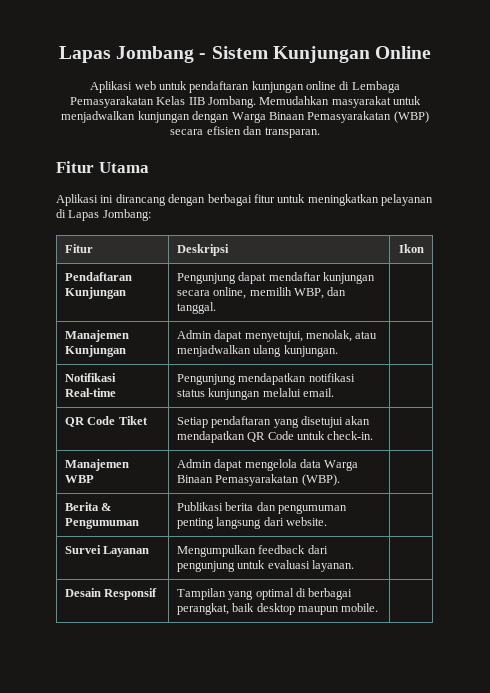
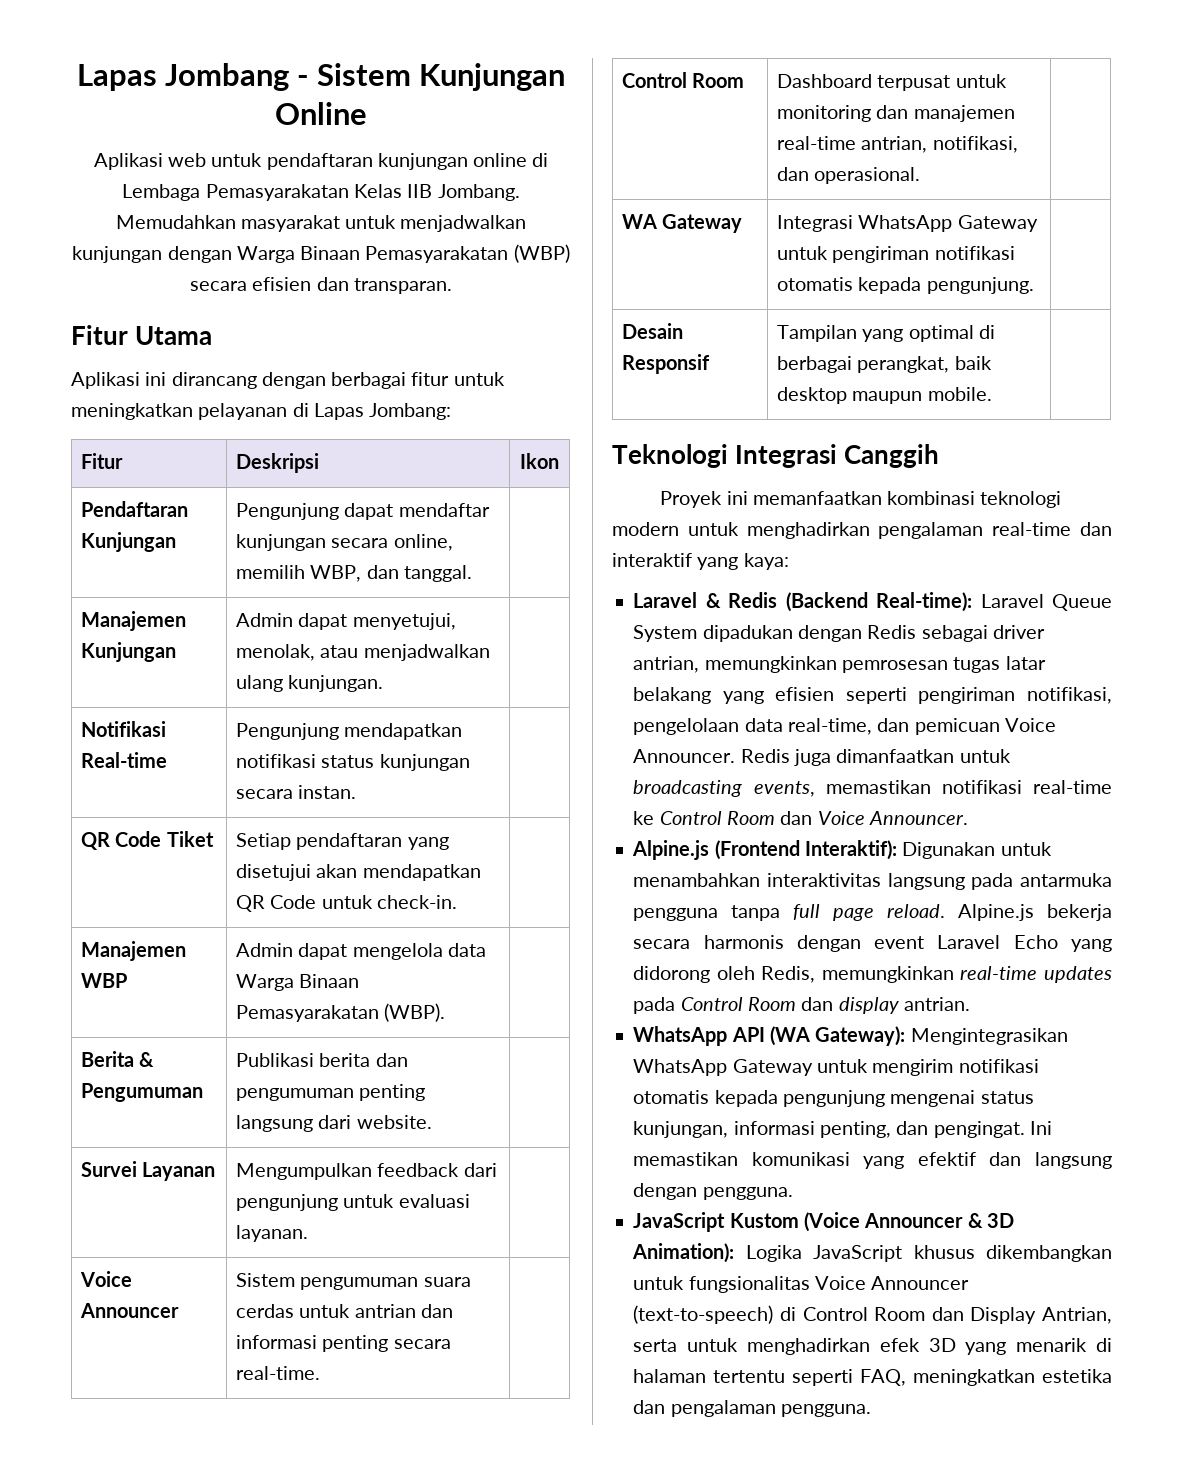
[262,388,334,397] melalui email. -> [236,785,357,799] secara instan.
(354, 566) none -> [80,1271,133,1287] [80,1303,180,1318] [236,1273,471,1290] [236,1304,453,1318] [236,1335,451,1352] [236,1366,321,1380] [622,72,745,88] [777,74,1007,91] [777,105,1015,122] [777,136,1018,153] [777,167,921,184] [622,214,743,233] [777,215,1038,232] [777,246,1015,263] [777,277,1034,294] // Voice Announcer | Sistem pengumuman suara cerdas untuk antrian dan informasi penting secara real-time. | // Control Room | Dashboard terpusat untuk monitoring dan manajemen real-time antrian, notifikasi, dan operasional. | // WA Gateway | Integrasi WhatsApp Gateway untuk pengiriman notifikasi otomatis kepada pengunjung. |
(379, 607) none -> [612,444,940,468] [660,491,1062,508] [612,522,1112,539] [612,553,789,570] [633,592,1112,612] [633,625,1045,642] [633,656,1046,673] [633,687,1112,704] [633,718,1056,735] [633,749,1011,766] [633,780,1112,797] [633,811,968,825] [632,840,1052,860] [633,873,1112,890] [633,904,1112,921] [633,935,1112,952] [633,966,1112,983] [633,997,970,1014] [633,1026,1068,1046] [633,1059,1039,1076] [633,1090,1034,1107] [633,1121,1052,1138] [633,1152,1112,1169] [633,1183,793,1200] [633,1212,1014,1232] [632,1243,1112,1263] [633,1276,970,1293] [633,1305,1112,1324] [633,1338,1112,1355] [633,1369,1112,1386] [633,1400,871,1417] // Teknologi Integrasi Canggih // Proyek ini memanfaatkan kombinasi teknologi modern untuk menghadirkan pengalaman real-time dan interaktif yang kaya: // Laravel & Redis (Backend Real-time): Laravel Queue System dipadukan dengan Redis sebagai driver antrian, memungkinkan pemrosesan tugas latar belakang yang efisien seperti pengiriman notifikasi, pengelolaan data real-time, dan pemicuan Voice Announcer. Redis juga dimanfaatkan untuk broadcasting events, memastikan notifikasi real-time ke Control Room dan Voice Announcer. // Alpine.js (Frontend Interaktif): Digunakan untuk menambahkan interaktivitas langsung pada antarmuka pengguna tanpa full page reload. Alpine.js bekerja secara harmonis dengan event Laravel Echo yang didorong oleh Redis, memungkinkan real-time updates pada Control Room dan display antrian. // WhatsApp API (WA Gateway): Mengintegrasikan WhatsApp Gateway untuk mengirim notifikasi otomatis kepada pengunjung mengenai status kunjungan, informasi penting, dan pengingat. Ini memastikan komunikasi yang efektif dan langsung dengan pengguna. // JavaScript Kustom (Voice Announcer & 3D Animation): Logika JavaScript khusus dikembangkan untuk fungsionalitas Voice Announcer (text-to-speech) di Control Room dan Display Antrian, serta untuk menghadirkan efek 3D yang menarik di halaman tertentu seperti FAQ, meningkatkan estetika dan pengalaman pengguna.

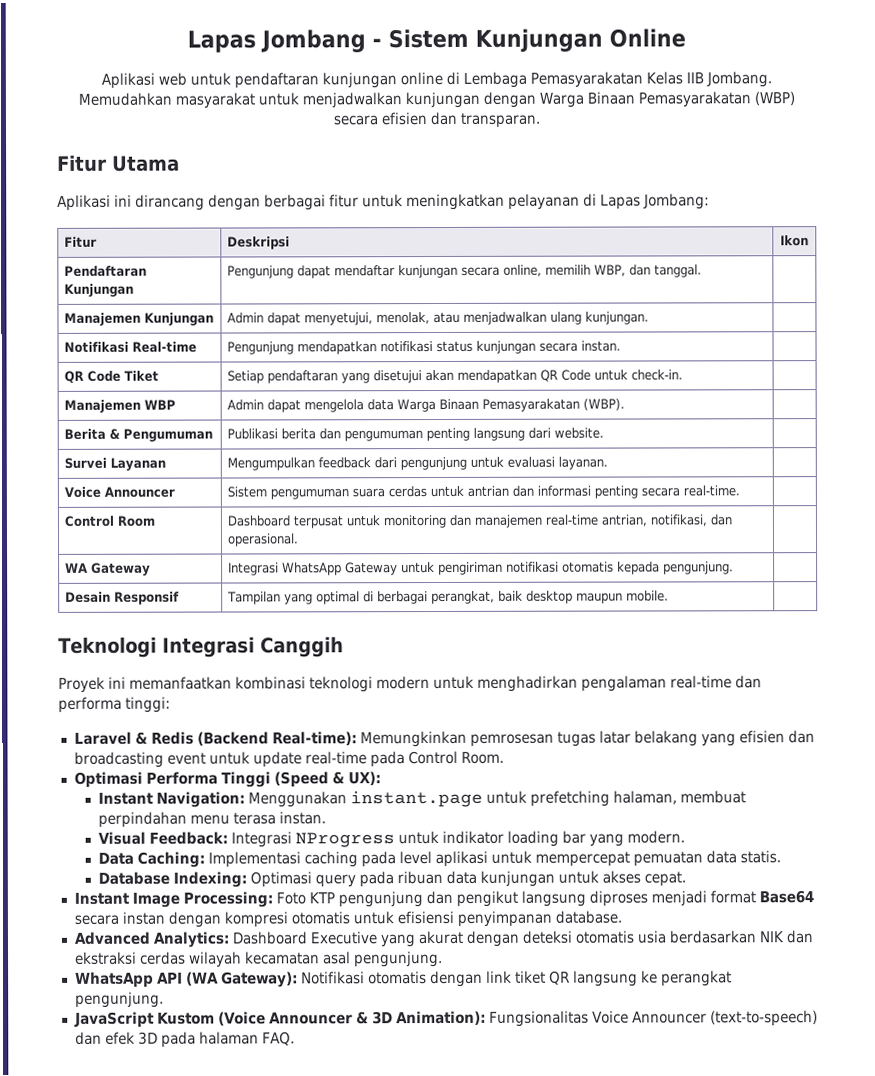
[612,553,789,570] interaktif yang kaya: -> [58,696,171,713] performa tinggi:
[980,594,1112,611] [633,625,1045,642] [633,656,837,673] Laravel Queue System dipadukan dengan Redis sebagai driver antrian, memungkinkan -> [359,730,467,748] Memungkinkan
[845,687,1112,704] [633,718,1056,735] [633,749,1011,766] [633,780,1112,797] [633,811,968,825] [632,840,1052,860] [633,873,1112,890] [633,904,1112,921] [633,935,1112,952] [633,966,1112,983] [633,997,970,1014] [633,1026,1068,1046] [633,1059,1039,1076] [633,1090,1034,1107] [633,1121,1052,1138] [633,1152,1112,1169] [633,1183,793,1200] seperti pengiriman notifikasi, pengelolaan data real-time, dan pemicuan Voice Announcer. Redis juga dimanfaatkan untuk broadcasting events, memastikan notifikasi real-time ke Control Room dan Voice Announcer. // Alpine.js (Frontend Interaktif): Digunakan untuk menambahkan interaktivitas langsung pada antarmuka pengguna tanpa full page reload. Alpine.js bekerja secara harmonis dengan event Laravel Echo yang didorong oleh Redis, memungkinkan real-time updates pada Control Room dan display antrian. // WhatsApp API (WA Gateway): Mengintegrasikan WhatsApp Gateway untuk mengirim notifikasi otomatis kepada pengunjung mengenai status kunjungan, informasi penting, dan pengingat. Ini memastikan komunikasi yang efektif dan langsung dengan pengguna. -> [787,730,815,744] [73,750,504,768] [73,771,381,788] [97,790,746,808] [97,811,326,828] [97,830,685,848] [97,850,781,868] [97,870,686,888] [73,890,814,908] [73,910,622,928] [73,930,813,948] [74,950,443,968] [74,970,732,988] [74,991,164,1008] dan broadcasting event untuk update real-time pada Control Room. // Optimasi Performa Tinggi (Speed & UX): // Instant Navigation: Menggunakan instant.page untuk prefetching halaman, membuat perpindahan menu terasa instan. // Visual Feedback: Integrasi NProgress untuk indikator loading bar yang modern. // Data Caching: Implementasi caching pada level aplikasi untuk mempercepat pemuatan data statis. // Database Indexing: Optimasi query pada ribuan data kunjungan untuk akses cepat. // Instant Image Processing: Foto KTP pengunjung dan pengikut langsung diproses menjadi format Base64 secara instan dengan kompresi otomatis untuk efisiensi penyimpanan database. // Advanced Analytics: Dashboard Executive yang akurat dengan deteksi otomatis usia berdasarkan NIK dan ekstraksi cerdas wilayah kecamatan asal pengunjung. // WhatsApp API (WA Gateway): Notifikasi otomatis dengan link tiket QR langsung ke perangkat pengunjung.
[745,1245,1112,1262] [633,1276,970,1293] [633,1305,1112,1324] [633,1338,1112,1355] [633,1369,1112,1386] [633,1400,871,1417] Logika JavaScript khusus dikembangkan untuk fungsionalitas Voice Announcer (text-to-speech) di Control Room dan Display Antrian, serta untuk menghadirkan efek 3D yang menarik di halaman tertentu seperti FAQ, meningkatkan estetika dan pengalaman pengguna. -> [488,1010,818,1027] [74,1031,295,1048] Fungsionalitas Voice Announcer (text-to-speech) dan efek 3D pada halaman FAQ.

